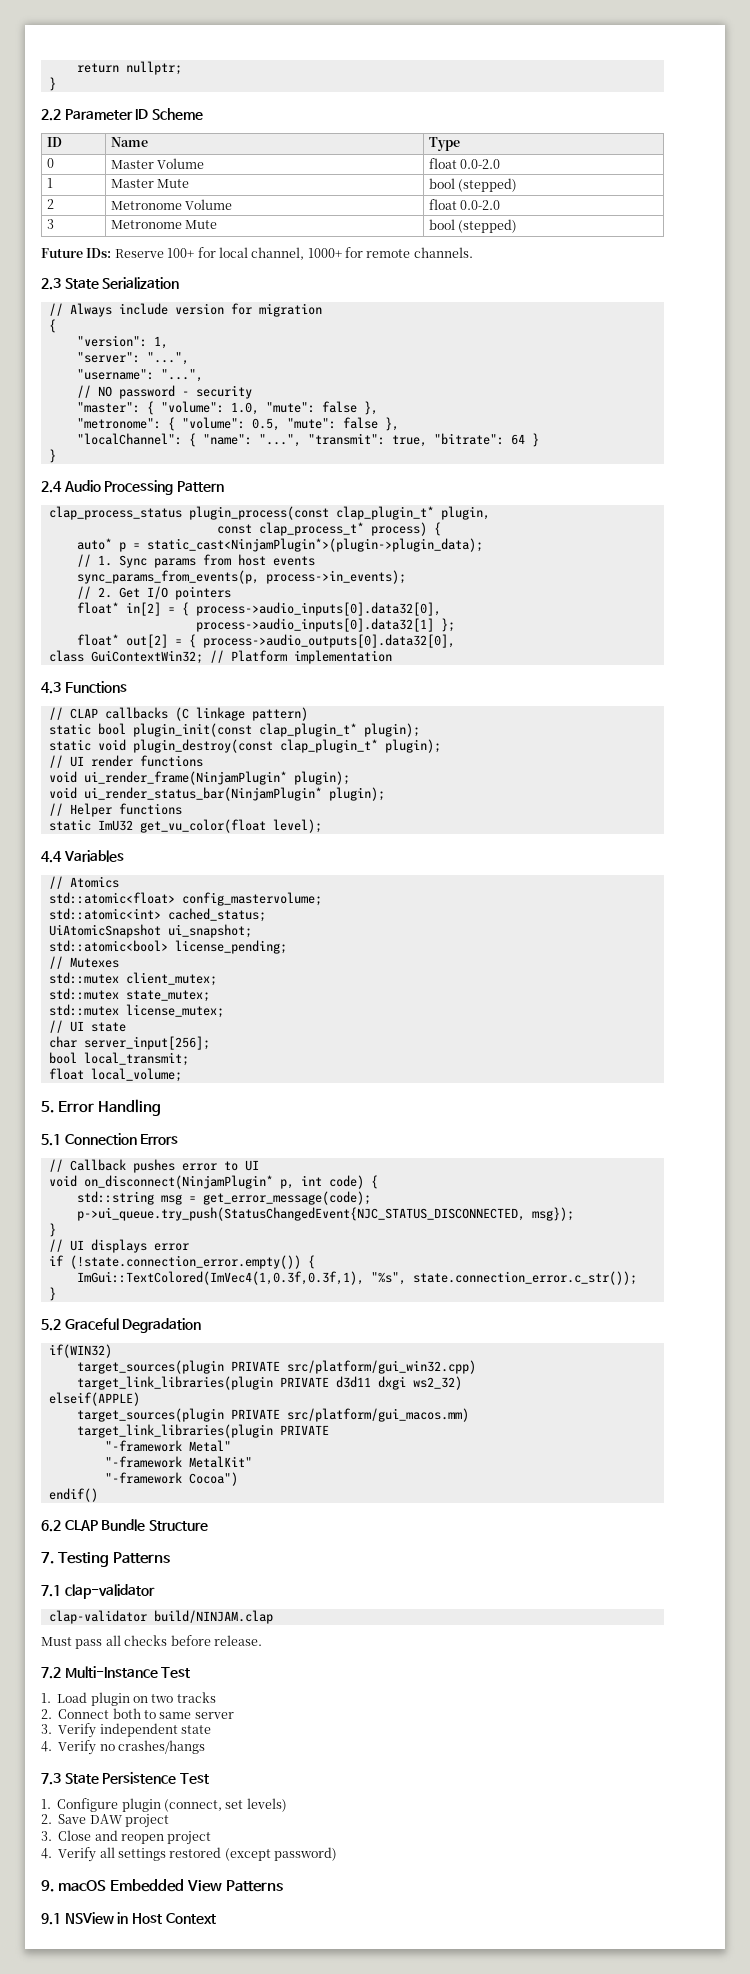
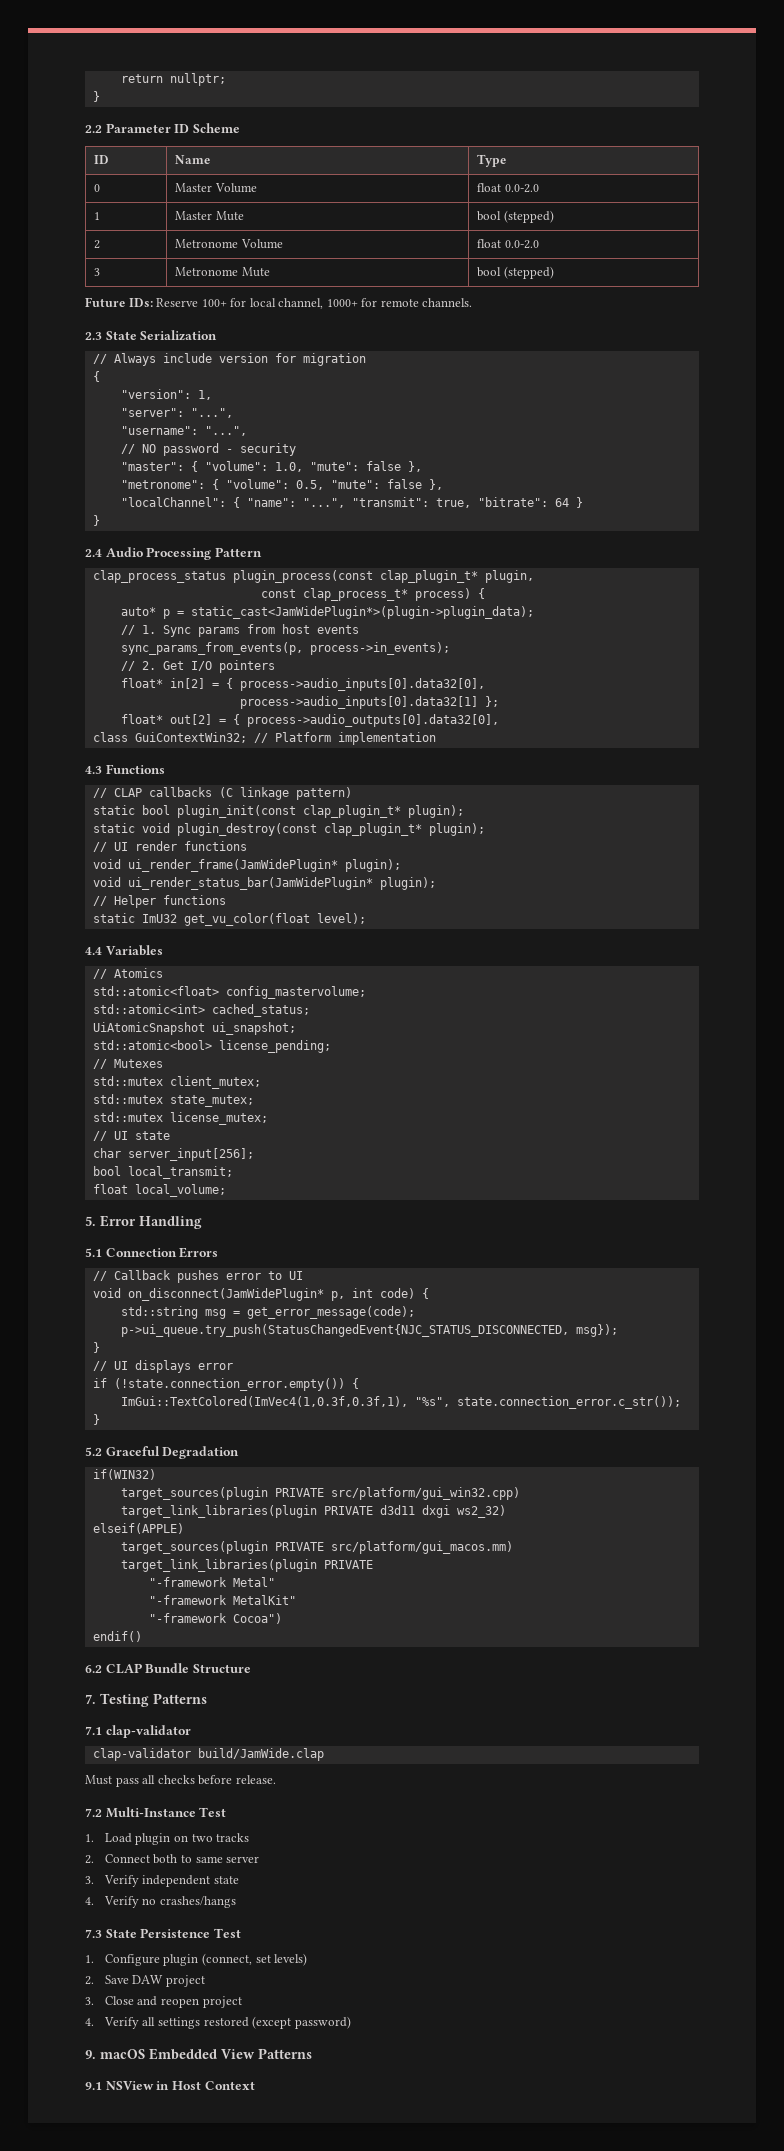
[146,538,483,552] static_cast<NinjamPlugin*>(plugin->plugin_data); -> [190,606,534,619] static_cast<JamWidePlugin*>(plugin->plugin_data);
[83,771,287,785] ui_render_frame(NinjamPlugin* -> [127,859,338,872] ui_render_frame(JamWidePlugin*
[83,787,322,801] ui_render_status_bar(NinjamPlugin* -> [127,877,373,890] ui_render_status_bar(JamWidePlugin*
[83,1175,273,1189] on_disconnect(NinjamPlugin* -> [127,1288,324,1301] on_disconnect(JamWidePlugin*
[153,1610,273,1624] build/NINJAM.clap -> [197,1748,324,1761] build/JamWide.clap

